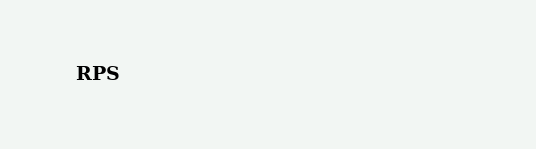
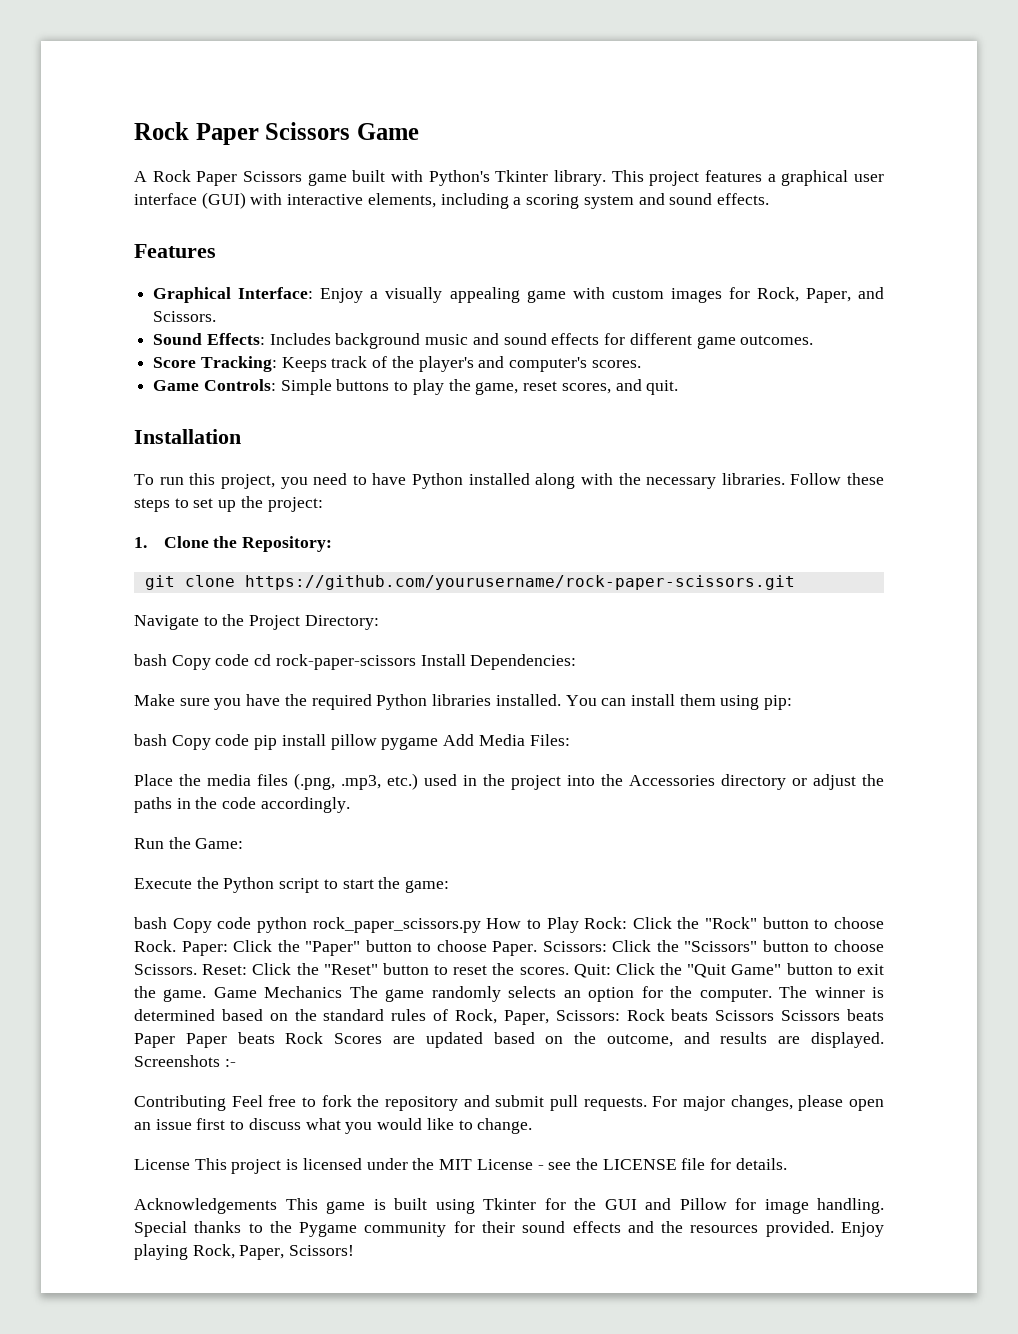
[76,66,120,80] RPS -> [134,122,419,145] [134,170,884,186] [134,192,769,209] [134,244,216,258] [153,287,884,303] [153,311,217,322] [153,333,814,349] [153,356,641,372] [153,379,679,395] [134,429,241,444] [134,473,884,489] [134,496,323,512] [134,536,333,552] [144,575,795,590] [134,614,379,630] [134,654,577,670] [134,694,793,710] [134,734,570,750] [134,773,884,790] [134,797,350,813] [134,837,244,849] [134,877,450,893] [134,917,884,933] [134,940,884,956] [134,963,884,978] [134,986,884,1002] [134,1009,884,1025] [134,1032,885,1048] [134,1055,236,1067] [134,1095,884,1111] [134,1118,533,1134] [134,1158,787,1174] [134,1198,884,1214] [134,1221,885,1237] [134,1244,355,1260] Rock Paper Scissors Game // A Rock Paper Scissors game built with Python's Tkinter library. This project features a graphical user interface (GUI) with interactive elements, including a scoring system and sound effects. // Features // Graphical Interface: Enjoy a visually appealing game with custom images for Rock, Paper, and Scissors. // Sound Effects: Includes background music and sound effects for different game outcomes. // Score Tracking: Keeps track of the player's and computer's scores. // Game Controls: Simple buttons to play the game, reset scores, and quit. // Installation // To run this project, you need to have Python installed along with the necessary libraries. Follow these steps to set up the project: // 1. Clone the Repository: // git clone https://github.com/yourusername/rock-paper-scissors.git // Navigate to the Project Directory: // bash Copy code cd rock-paper-scissors Install Dependencies: // Make sure you have the required Python libraries installed. You can install them using pip: // bash Copy code pip install pillow pygame Add Media Files: // Place the media files (.png, .mp3, etc.) used in the project into the Accessories directory or adjust the paths in the code accordingly. // Run the Game: // Execute the Python script to start the game: // bash Copy code python rock_paper_scissors.py How to Play Rock: Click the "Rock" button to choose Rock. Paper: Click the "Paper" button to choose Paper. Scissors: Click the "Scissors" button to choose Scissors. Reset: Click the "Reset" button to reset the scores. Quit: Click the "Quit Game" button to exit the game. Game Mechanics The game randomly selects an option for the computer. The winner is determined based on the standard rules of Rock, Paper, Scissors: Rock beats Scissors Scissors beats Paper Paper beats Rock Scores are updated based on the outcome, and results are displayed. Screenshots :- // Contributing Feel free to fork the repository and submit pull requests. For major changes, please open an issue first to discuss what you would like to change. // License This project is licensed under the MIT License - see the LICENSE file for details. // Acknowledgements This game is built using Tkinter for the GUI and Pillow for image handling. Special thanks to the Pygame community for their sound effects and the resources provided. Enjoy playing Rock, Paper, Scissors!

